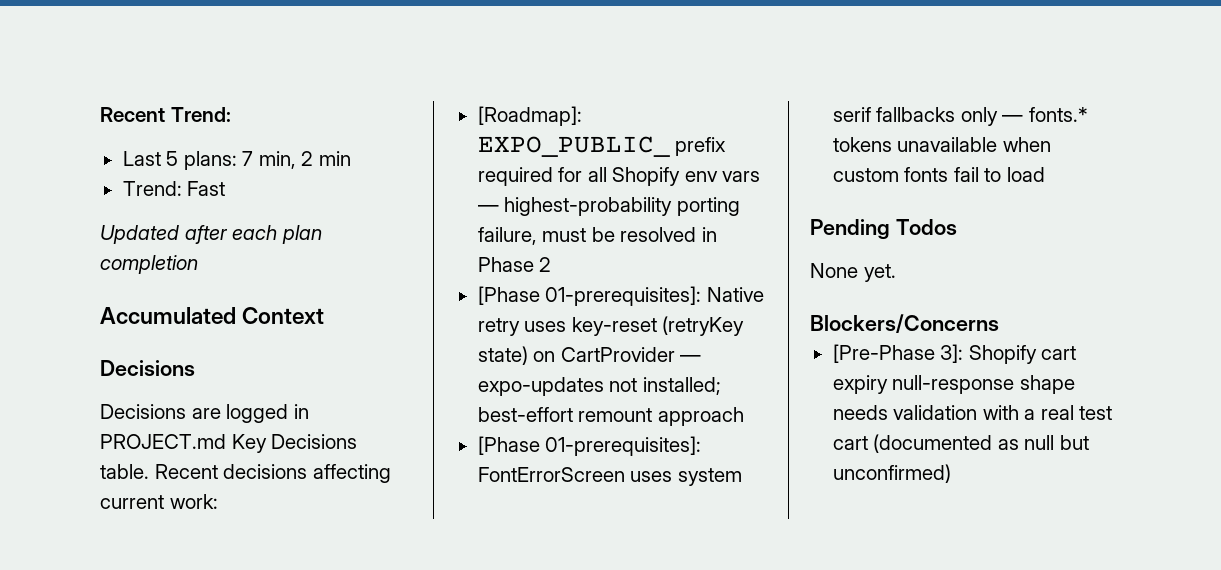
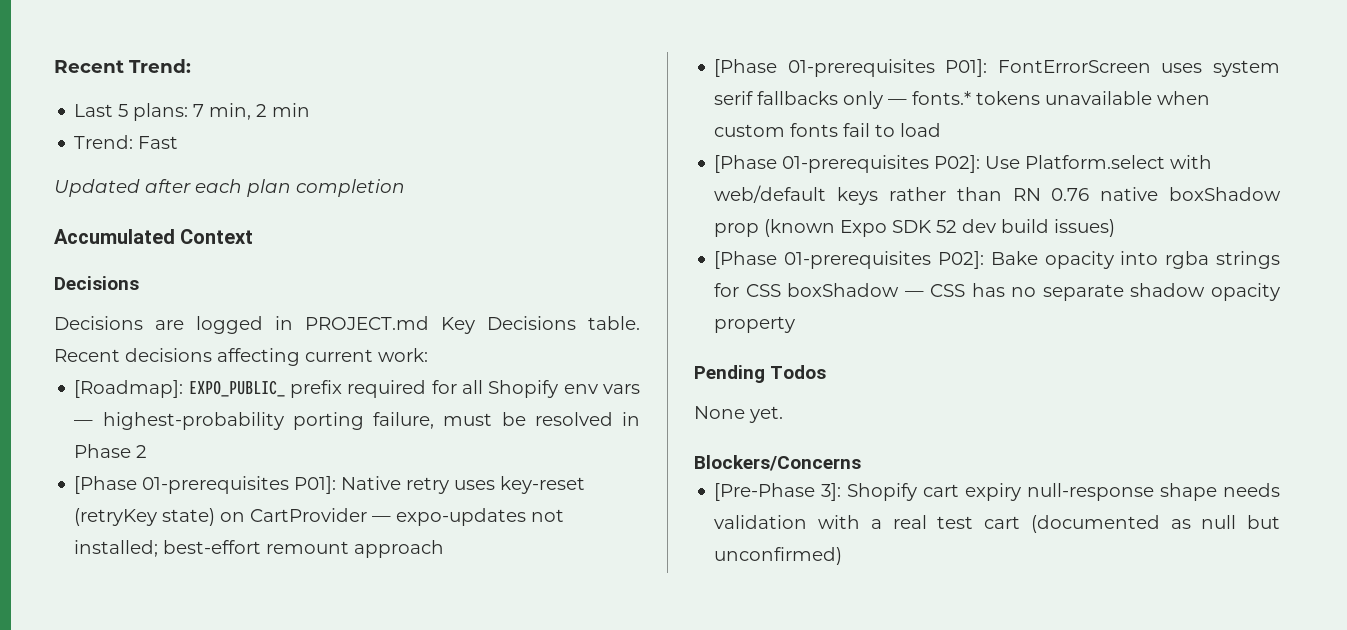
[545,286,702,306] 01-prerequisites]: -> [142,476,337,494] 01-prerequisites P01]:
[545,436,702,456] 01-prerequisites]: -> [787,59,988,77] 01-prerequisites P01]:
(1045, 174) none -> [714,155,1213,173] [714,185,1281,205] [714,219,1116,237] [714,251,1280,269] [714,283,1280,301] [714,316,796,333] // [Phase 01-prerequisites P02]: Use Platform.select with web/default keys rather than RN 0.76 native boxShadow prop (known Expo SDK 52 dev build issues) // [Phase 01-prerequisites P02]: Bake opacity into rgba strings for CSS boxShadow — CSS has no separate shadow opacity property

